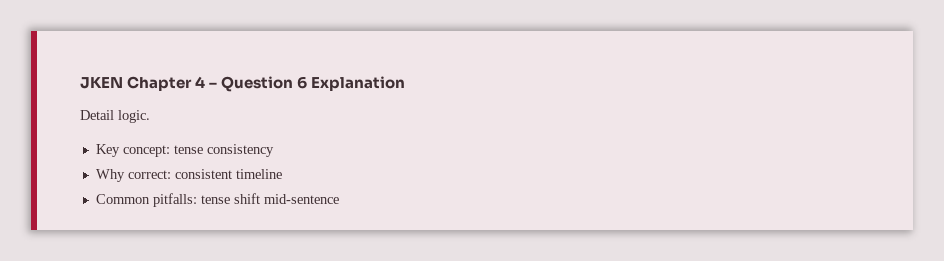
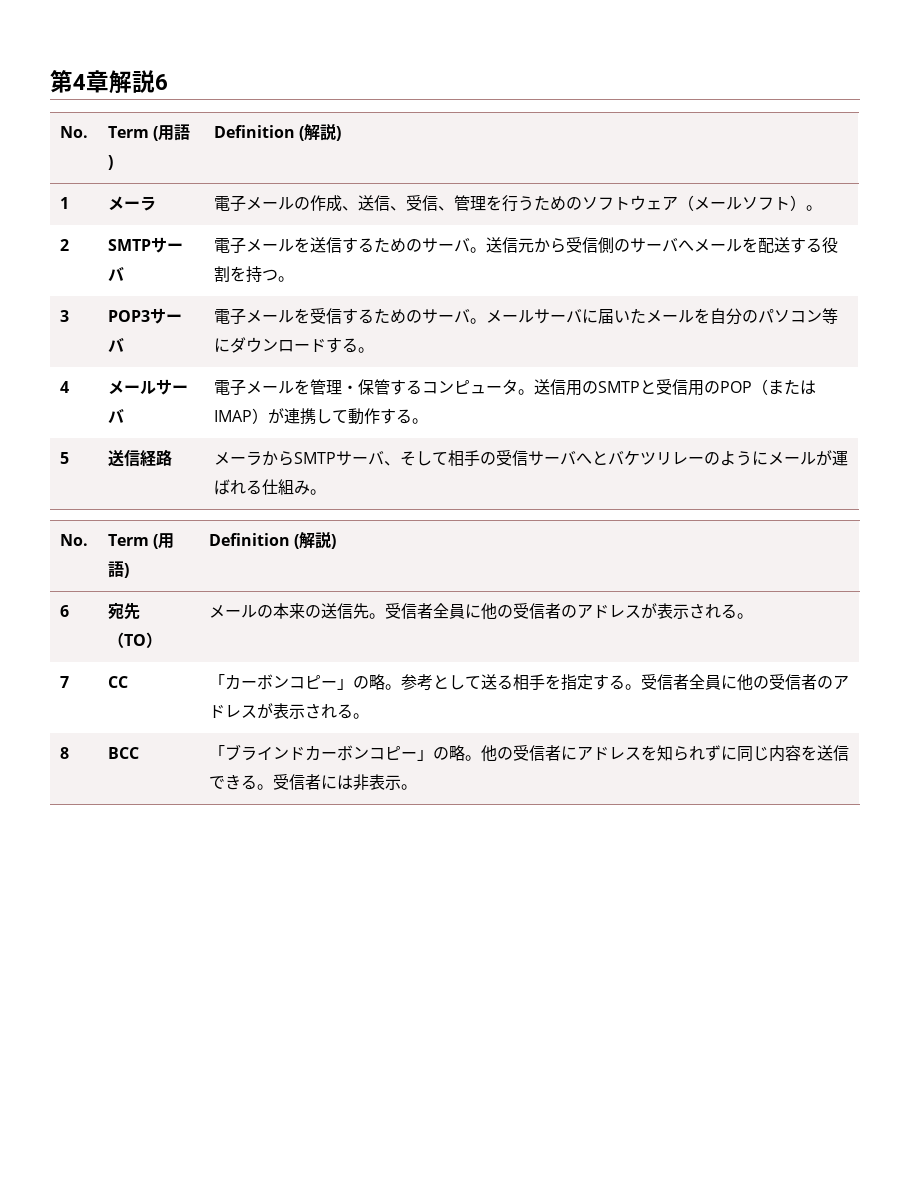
[80,76,406,92] [80,110,150,123] [95,144,274,157] [95,169,282,182] [95,193,339,207] JKEN Chapter 4 – Question 6 Explanation // Detail logic. // Key concept: tense consistency // Why correct: consistent timeline // Common pitfalls: tense shift mid-sentence -> [50,70,168,94] [59,126,88,138] [107,124,191,141] [107,155,113,170] [213,123,342,141] [59,197,69,209] [107,196,156,211] [213,195,822,212] [59,239,69,251] [107,237,183,253] [107,267,124,281] [213,237,838,254] [213,266,294,283] [59,310,69,322] [107,308,182,324] [107,338,124,352] [213,308,838,325] [213,337,374,353] [59,381,69,393] [107,379,188,395] [107,409,124,423] [213,379,816,396] [213,408,428,425] [59,452,69,464] [107,449,172,467] [213,450,848,467] [213,479,326,495] [59,534,88,546] [107,533,175,549] [107,561,129,578] [208,531,337,549] [59,605,69,617] [107,602,140,620] [107,632,162,648] [208,603,753,620] [59,676,69,688] [107,676,128,688] [208,674,849,691] [208,703,369,719] [59,747,69,759] [107,747,139,759] [208,744,849,762] [208,774,417,791] 第4章解説6 // No. | Term (用語) | Definition (解説) // 1 | メーラ | 電子メールの作成、送信、受信、管理を行うためのソフトウェア（メールソフト）。 // 2 | SMTPサーバ | 電子メールを送信するためのサーバ。送信元から受信側のサーバへメールを配送する役割を持つ。 // 3 | POP3サーバ | 電子メールを受信するためのサーバ。メールサーバに届いたメールを自分のパソコン等にダウンロードする。 // 4 | メールサーバ | 電子メールを管理・保管するコンピュータ。送信用のSMTPと受信用のPOP（またはIMAP）が連携して動作する。 // 5 | 送信経路 | メーラからSMTPサーバ、そして相手の受信サーバへとバケツリレーのようにメールが運ばれる仕組み。 // No. | Term (用語) | Definition (解説) // 6 | 宛先（TO） | メールの本来の送信先。受信者全員に他の受信者のアドレスが表示される。 // 7 | CC | 「カーボンコピー」の略。参考として送る相手を指定する。受信者全員に他の受信者のアドレスが表示される。 // 8 | BCC | 「ブラインドカーボンコピー」の略。他の受信者にアドレスを知られずに同じ内容を送信できる。受信者には非表示。

